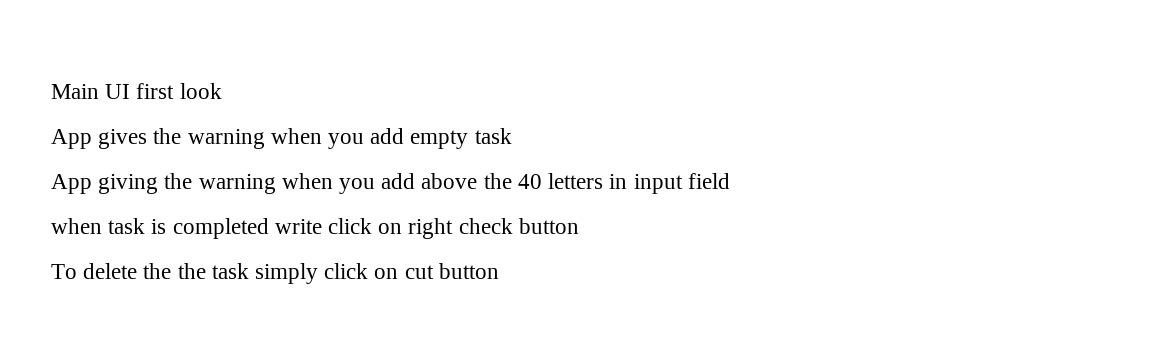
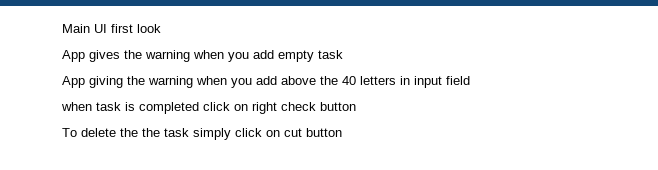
[274,219,322,234] write -> (199, 108) none

